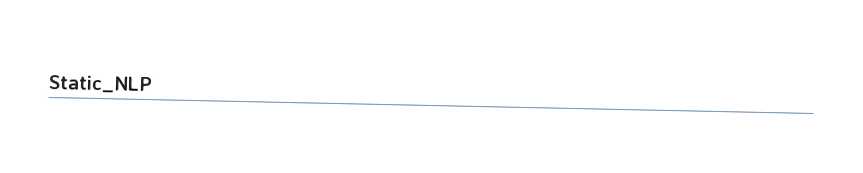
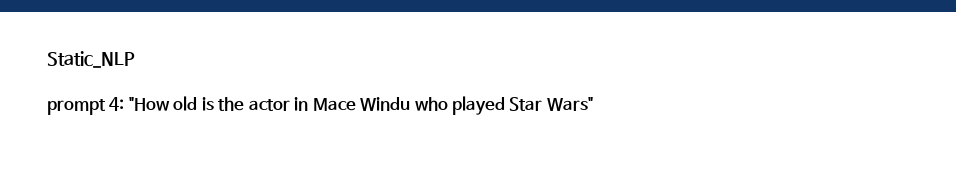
(153, 84) none -> [47,96,593,115] // prompt 4: "How old is the actor in Mace Windu who played Star Wars"

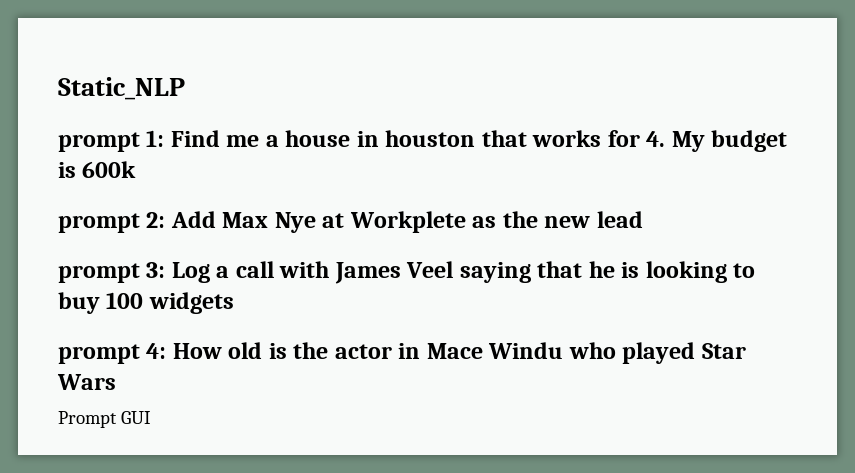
(135, 59) none -> [58,130,788,152] [58,161,137,178] [58,211,643,233] [58,261,756,284] [58,292,234,314] // prompt 1: Find me a house in houston that works for 4. My budget is 600k // prompt 2: Add Max Nye at Workplete as the new lead // prompt 3: Log a call with James Veel saying that he is looking to buy 100 widgets
[128,97,170,111] "How -> [172,343,222,359] How
[546,97,593,111] Wars" -> [57,374,116,390] [58,411,152,428] Wars // Prompt GUI

